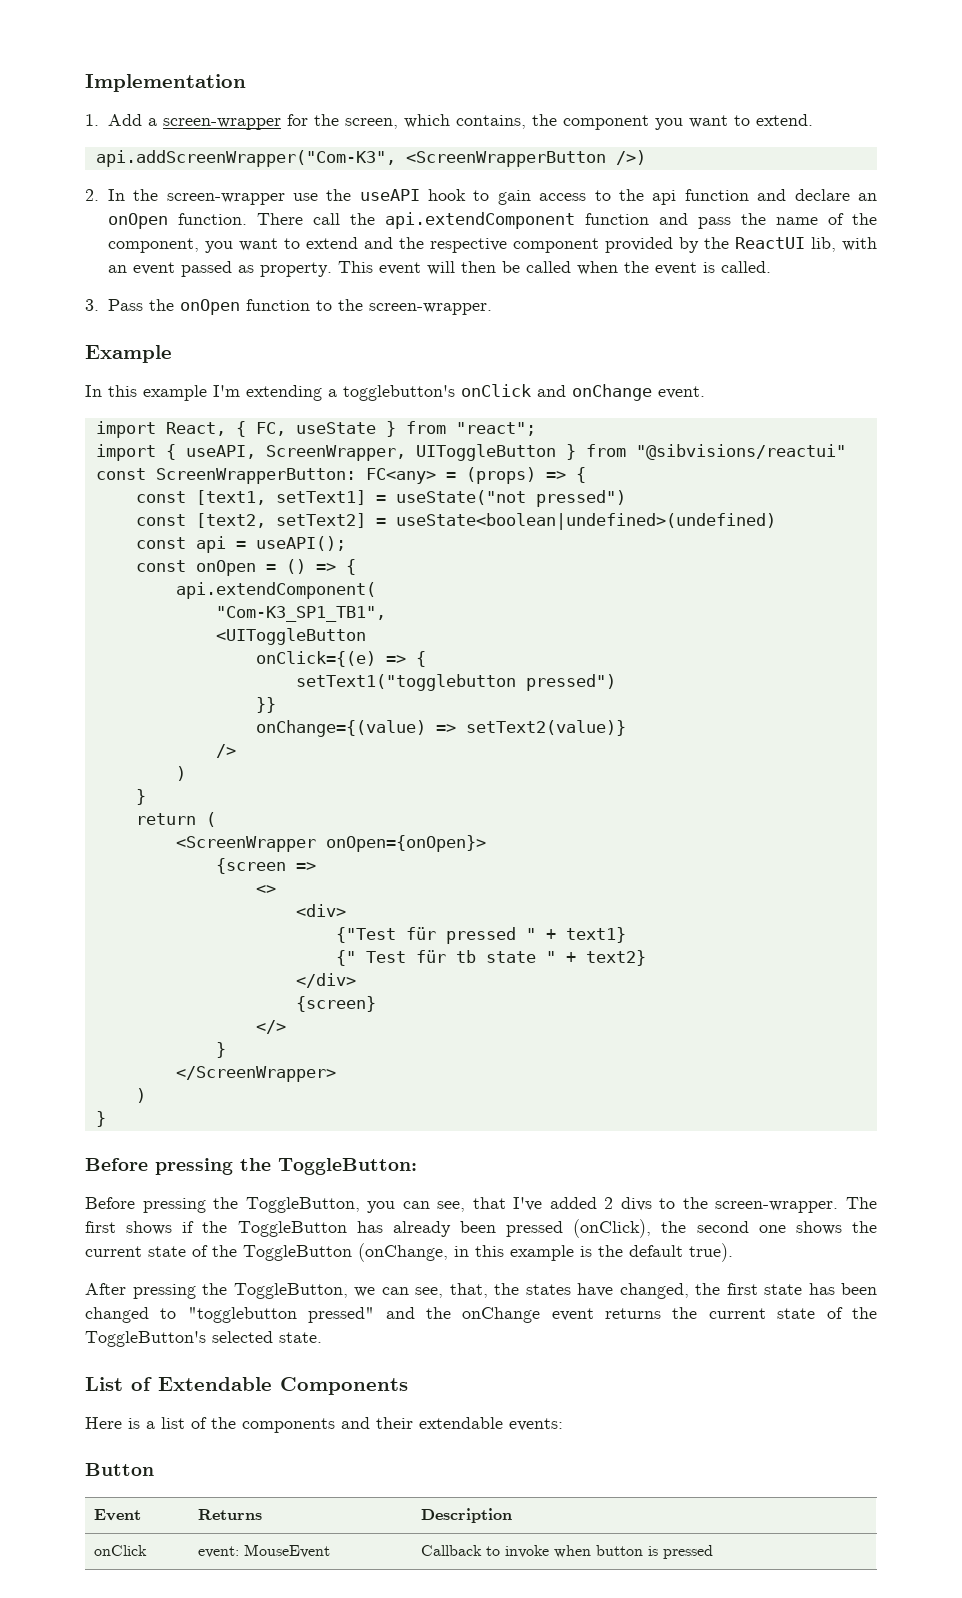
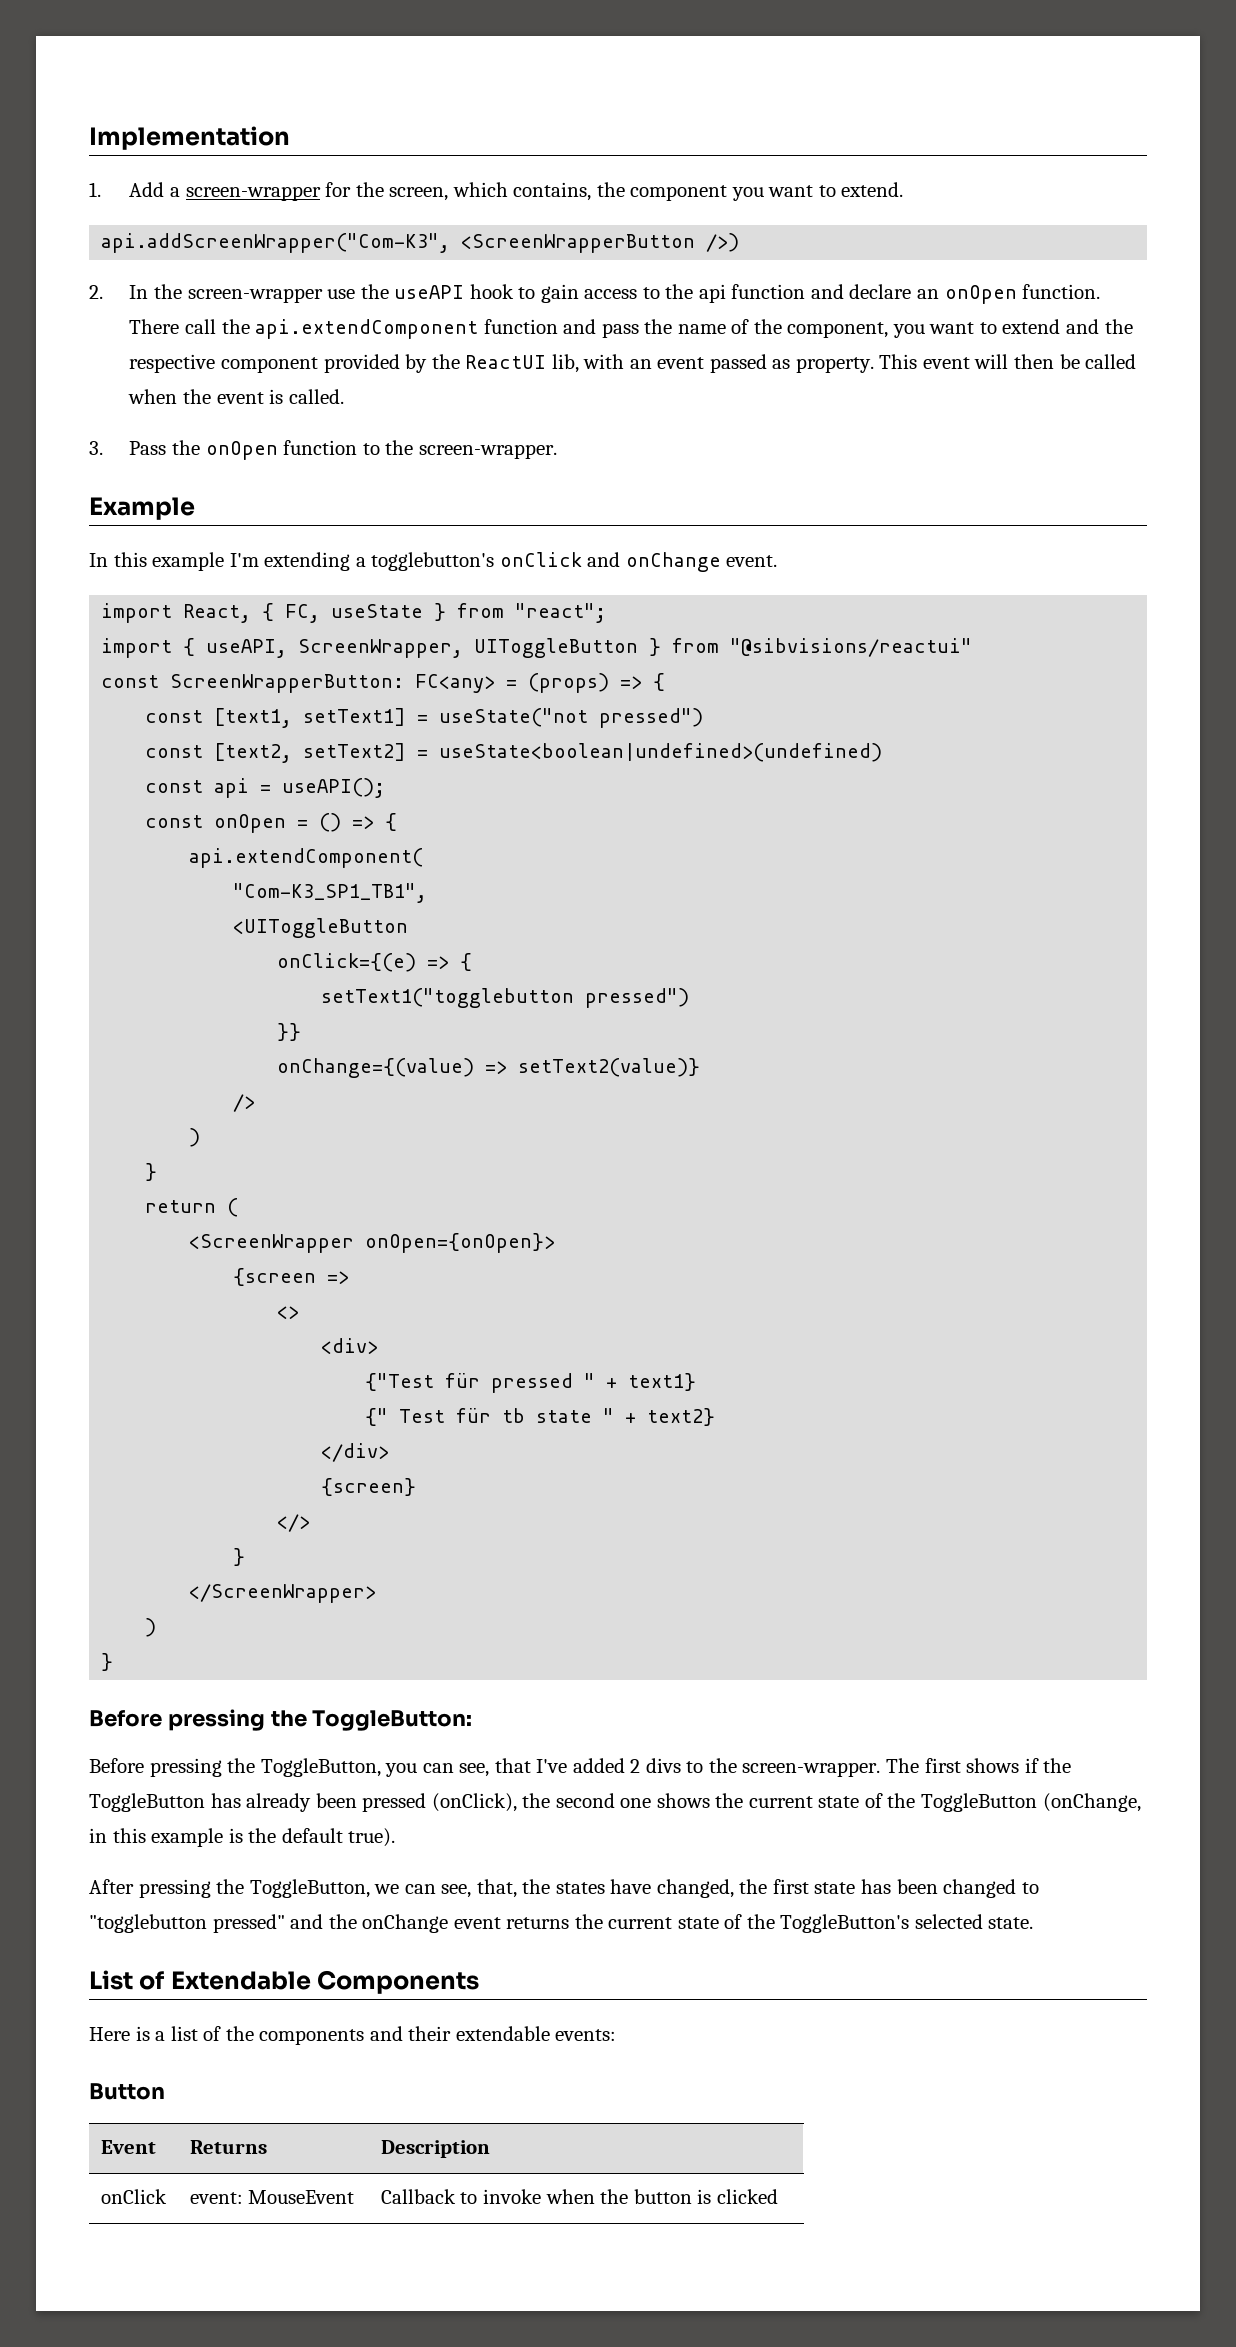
(591, 1551) none -> [600,2189,629,2204] the
[662,1545,713,1559] pressed -> [716,2189,778,2204] clicked

